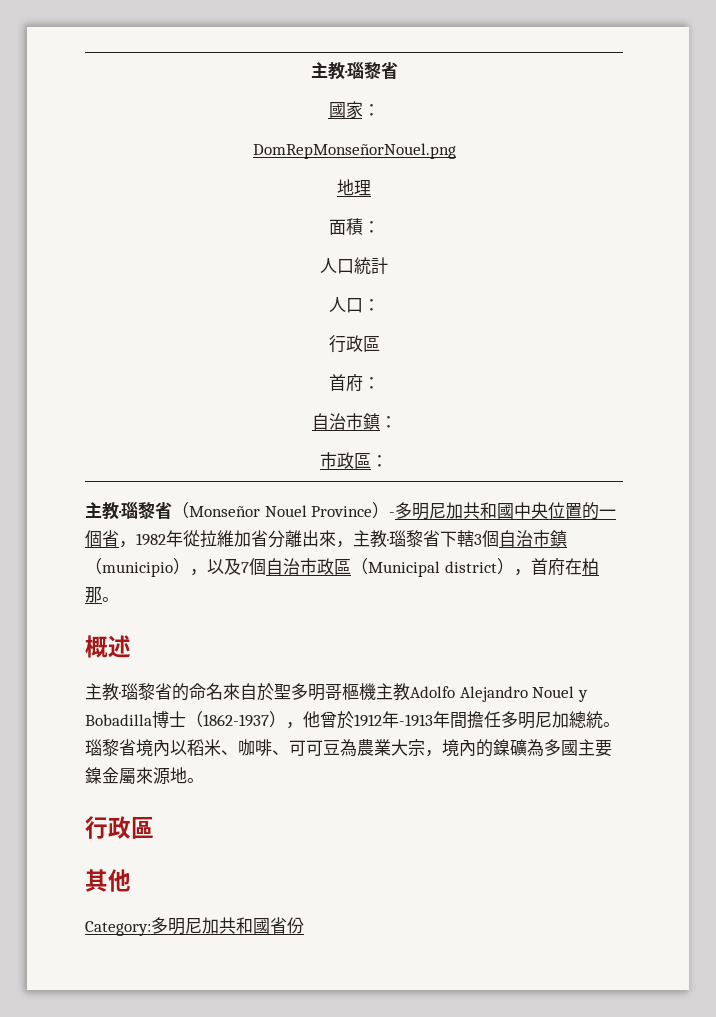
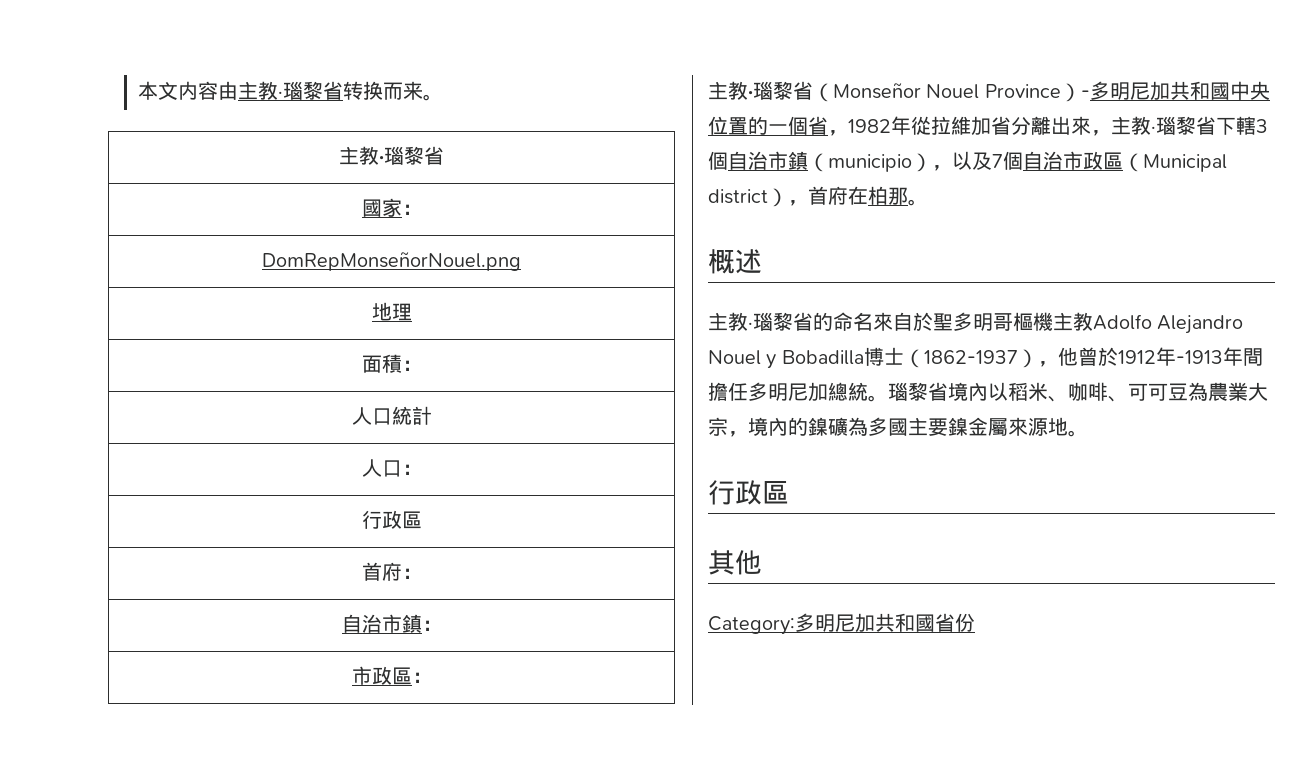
(310, 70) none -> [138,81,444,101] 本文内容由主教·瑙黎省转换而来。 //

